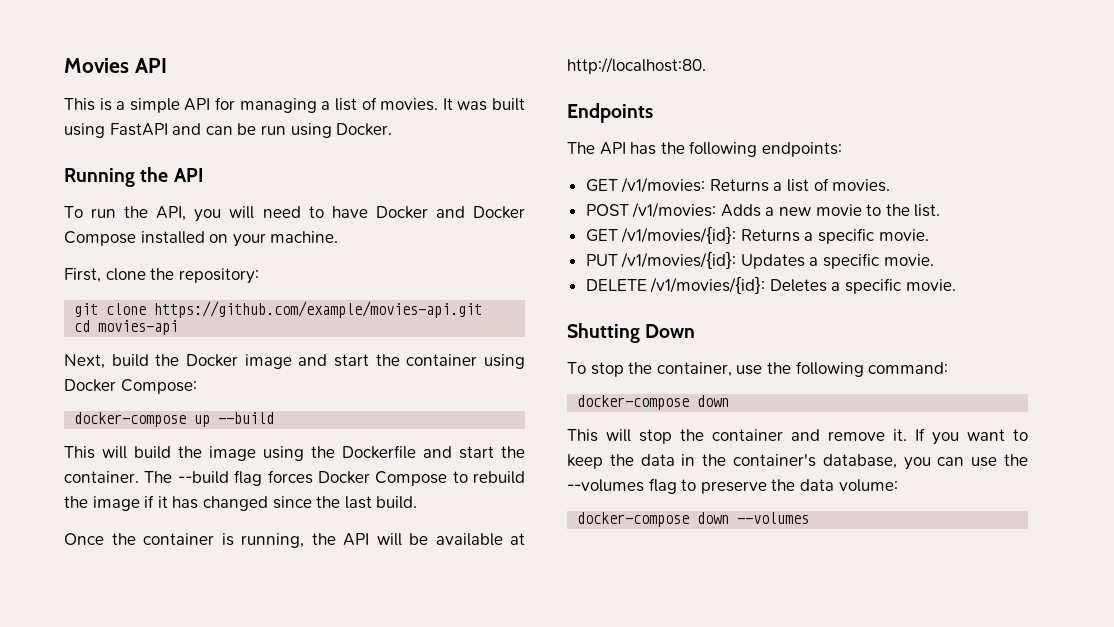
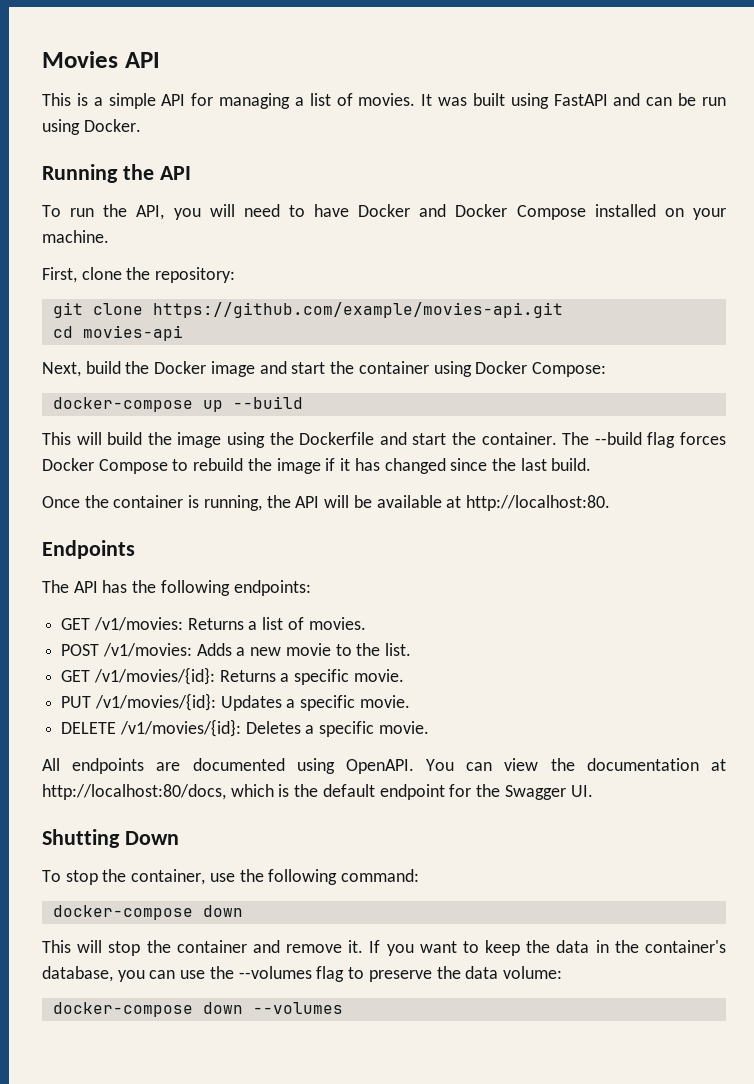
(956, 285) none -> [42,758,726,774] [42,784,593,800] // All endpoints are documented using OpenAPI. You can view the documentation at http://localhost:80/docs, which is the default endpoint for the Swagger UI.

